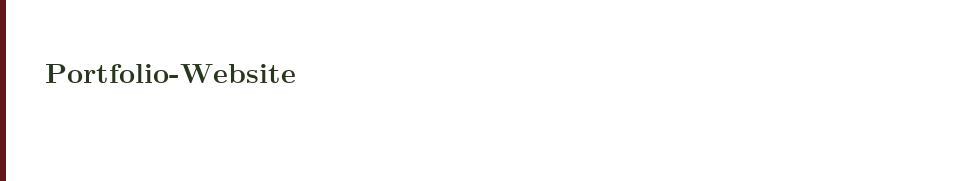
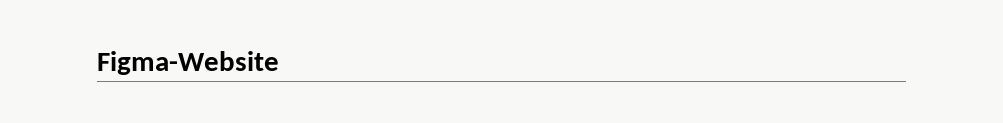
[45,64,296,83] Portfolio-Website -> [97,51,279,75] Figma-Website

